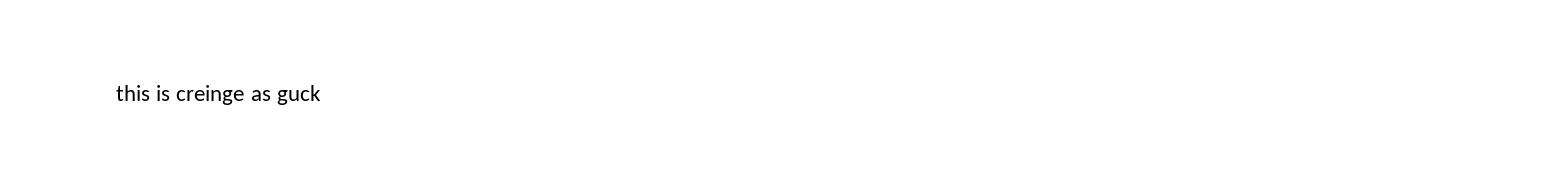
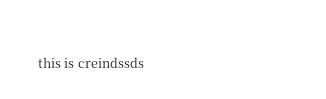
[176,85,321,105] creinge as guck -> [77,57,144,68] creindssds

